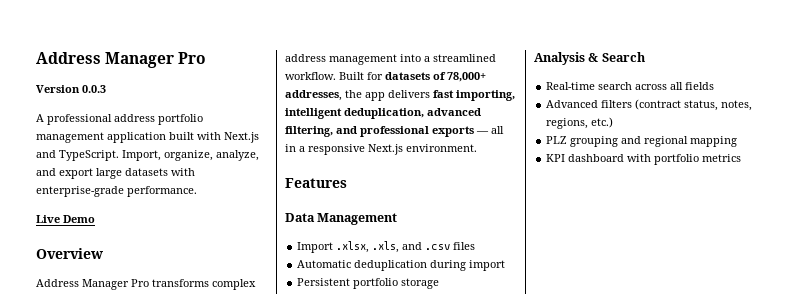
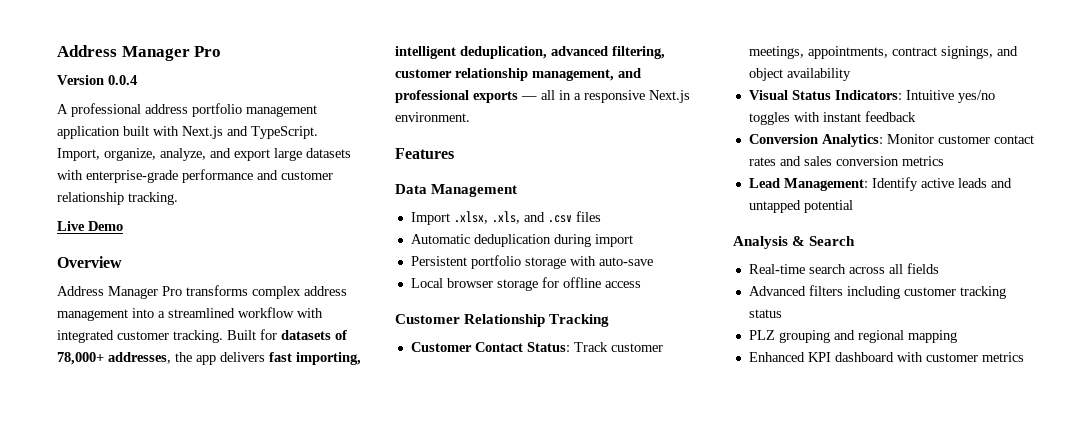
[82,85,106,93] 0.0.3 -> [108,75,137,85] 0.0.4
[127,186,197,197] performance. -> [182,169,333,183] [57,192,178,205] performance and customer relationship tracking.
[285,72,336,80] workflow. -> [238,307,323,318] [57,330,223,343] workflow with integrated customer tracking.
(333, 131) none -> [395,68,614,81] customer relationship management,
(440, 283) none -> [569,256,653,266] [410,277,641,291] [395,314,610,327] [410,342,663,352] [748,46,1018,59] [748,68,851,81] [748,90,995,103] [748,111,916,125] [748,134,1034,147] [748,156,944,166] [748,177,1012,191] [748,200,853,213] with auto-save // Local browser storage for offline access // Customer Relationship Tracking // Customer Contact Status: Track customer meetings, appointments, contract signings, and object availability // Visual Status Indicators: Intuitive yes/no toggles with instant feedback // Conversion Analytics: Monitor customer contact rates and sales conversion metrics // Lead Management: Identify active leads and untapped potential
[635,99,753,111] [546,117,614,129] (contract status, notes, regions, etc.) -> [846,286,1006,299] [748,309,782,318] including customer tracking status
(738, 141) none -> [748,352,805,362] Enhanced
[654,154,700,165] portfolio -> [925,353,978,362] customer

